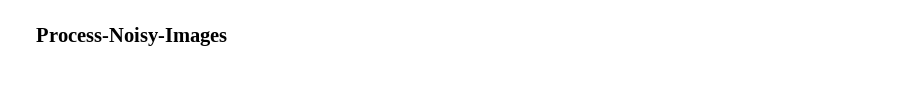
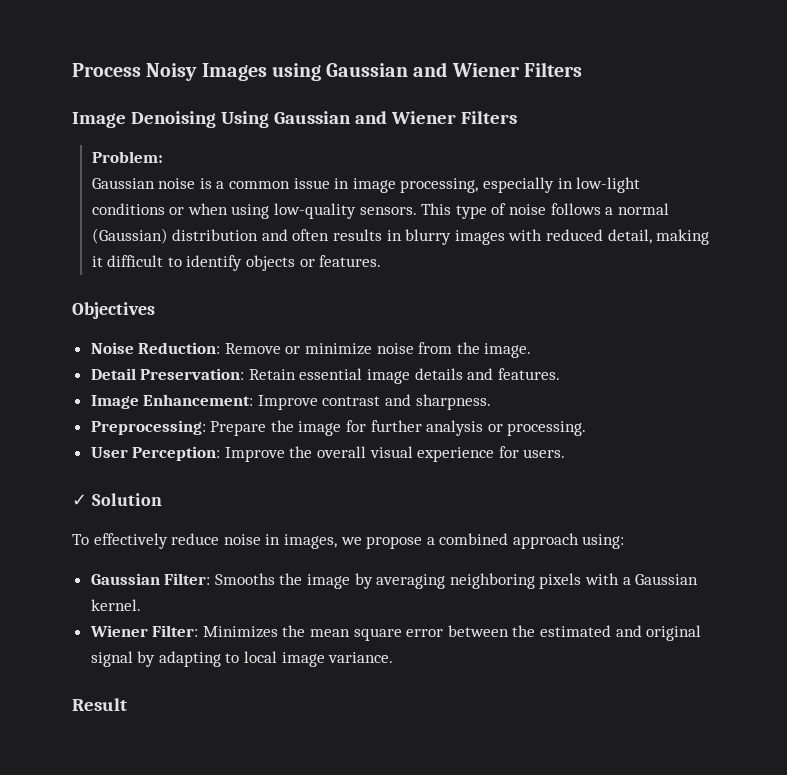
[36,27,227,46] Process-Noisy-Images -> [72,62,582,81] [72,111,517,128] [91,151,163,163] [91,177,641,193] [91,203,669,219] [91,228,710,245] [91,255,382,271] [72,302,155,319] [90,342,532,358] [90,368,560,384] [90,394,491,410] [90,420,587,436] [90,446,566,462] [72,493,162,506] [72,533,625,549] [90,573,699,589] [90,599,141,611] [89,625,702,641] [90,651,394,667] [72,698,127,711] Process Noisy Images using Gaussian and Wiener Filters // Image Denoising Using Gaussian and Wiener Filters // Problem: // Gaussian noise is a common issue in image processing, especially in low-light conditions or when using low-quality sensors. This type of noise follows a normal (Gaussian) distribution and often results in blurry images with reduced detail, making it difficult to identify objects or features. // Objectives // Noise Reduction: Remove or minimize noise from the image. // Detail Preservation: Retain essential image details and features. // Image Enhancement: Improve contrast and sharpness. // Preprocessing: Prepare the image for further analysis or processing. // User Perception: Improve the overall visual experience for users. // ✓ Solution // To effectively reduce noise in images, we propose a combined approach using: // Gaussian Filter: Smooths the image by averaging neighboring pixels with a Gaussian kernel. // Wiener Filter: Minimizes the mean square error between the estimated and original signal by adapting to local image variance. // Result

